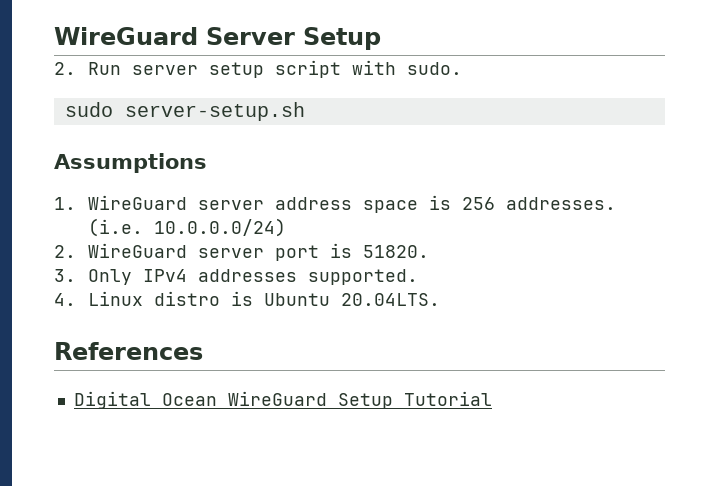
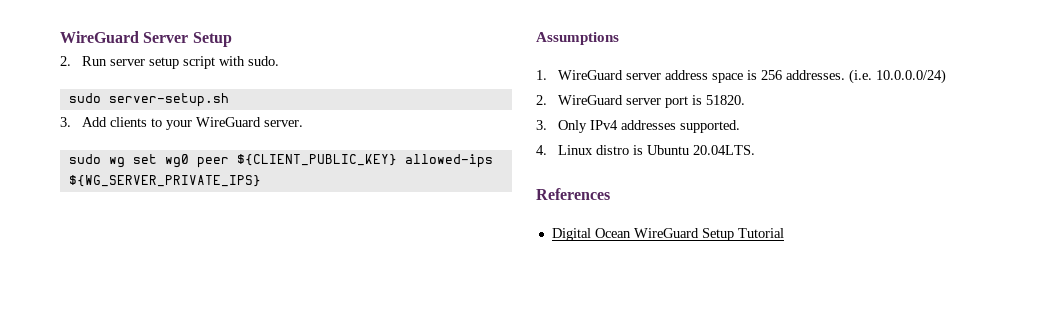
(305, 111) none -> [60,117,303,130] [68,154,493,168] [68,175,261,187] // 3. Add clients to your WireGuard server. // sudo wg set wg0 peer ${CLIENT_PUBLIC_KEY} allowed-ips ${WG_SERVER_PRIVATE_IPS}

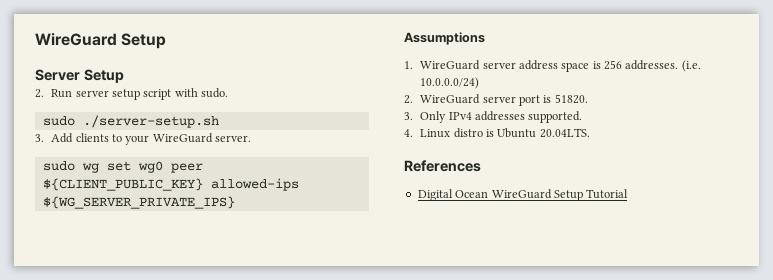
[60,31,139,43] WireGuard -> [35,33,167,49] WireGuard Setup //
[108,93,229,107] server-setup.sh -> [82,115,219,128] ./server-setup.sh

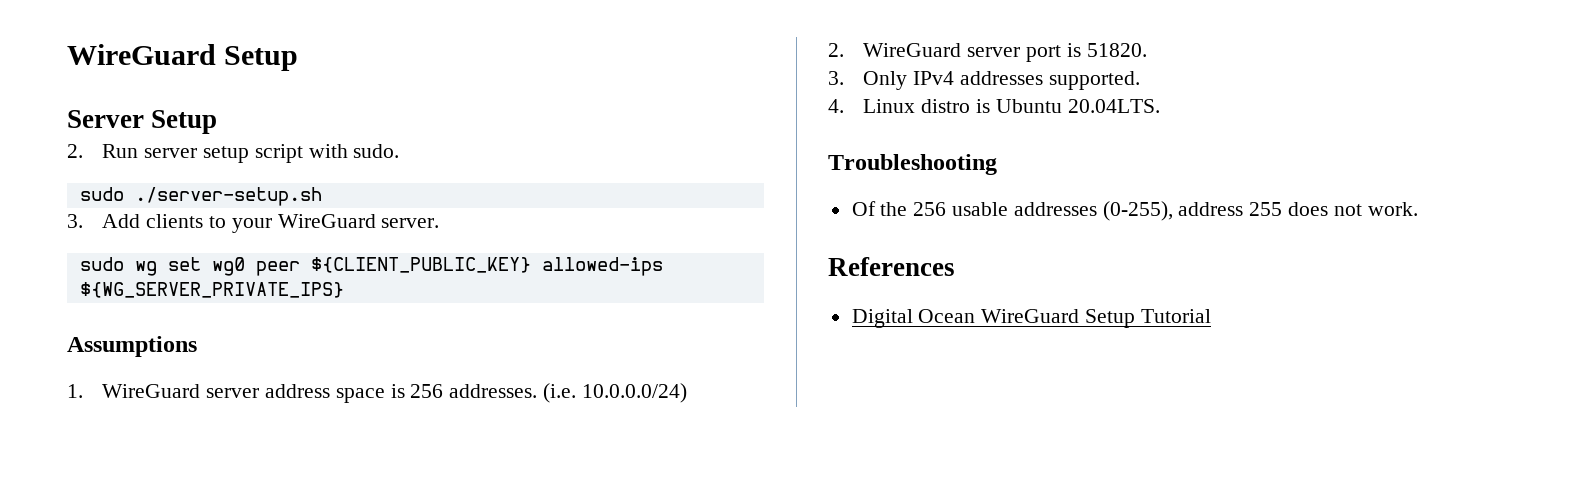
(590, 133) none -> [828,154,997,175] [851,201,1418,221] // Troubleshooting // Of the 256 usable addresses (0-255), address 255 does not work.

